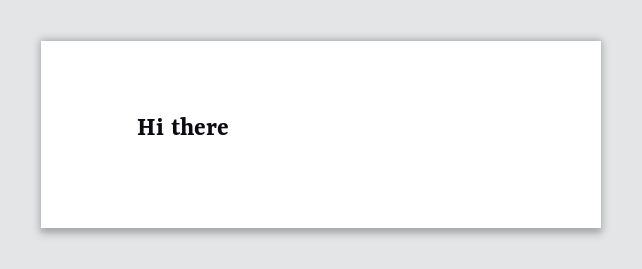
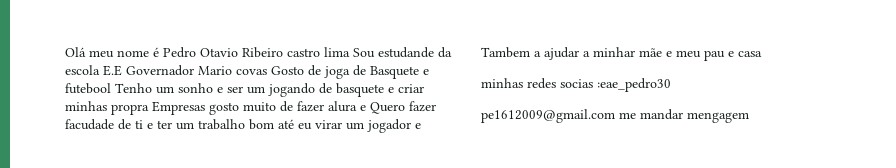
[137,117,230,135] Hi there -> [65,47,452,58] [65,65,429,79] [65,83,424,97] [65,101,436,115] [65,119,421,133] [481,47,762,61] [481,78,671,92] [481,109,749,123] Olá meu nome é Pedro Otavio Ribeiro castro lima Sou estudande da escola E.E Governador Mario covas Gosto de joga de Basquete e futebool Tenho um sonho e ser um jogando de basquete e criar minhas propra Empresas gosto muito de fazer alura e Quero fazer facudade de ti e ter um trabalho bom até eu virar um jogador e Tambem a ajudar a minhar mãe e meu pau e casa // minhas redes socias :eae_pedro30 // pe1612009@gmail.com me mandar mengagem

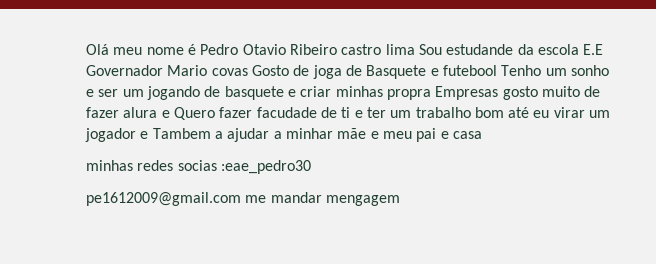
[704,50,725,61] pau -> [416,128,437,142] pai

